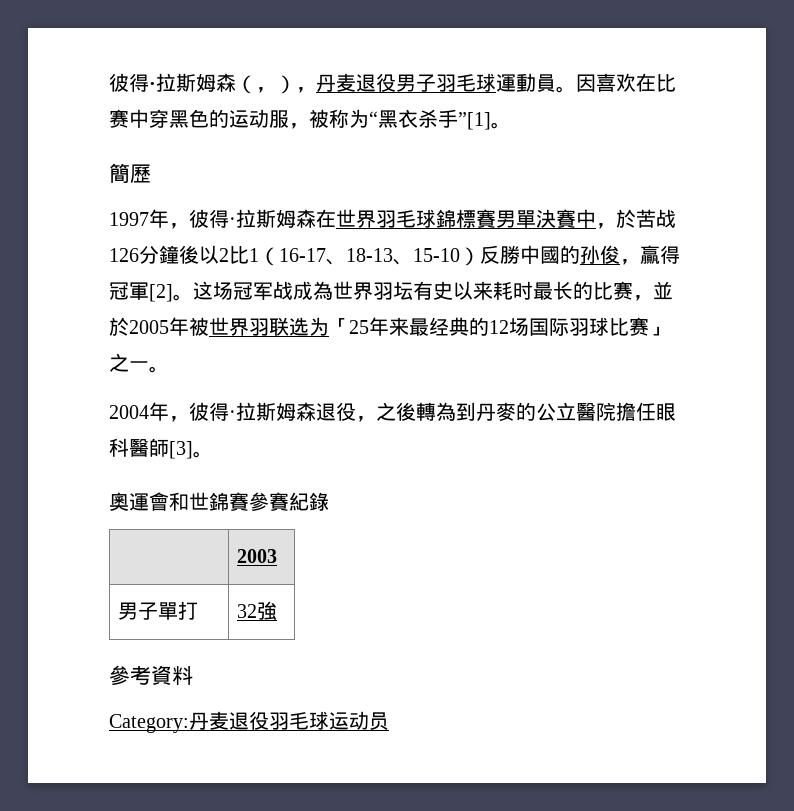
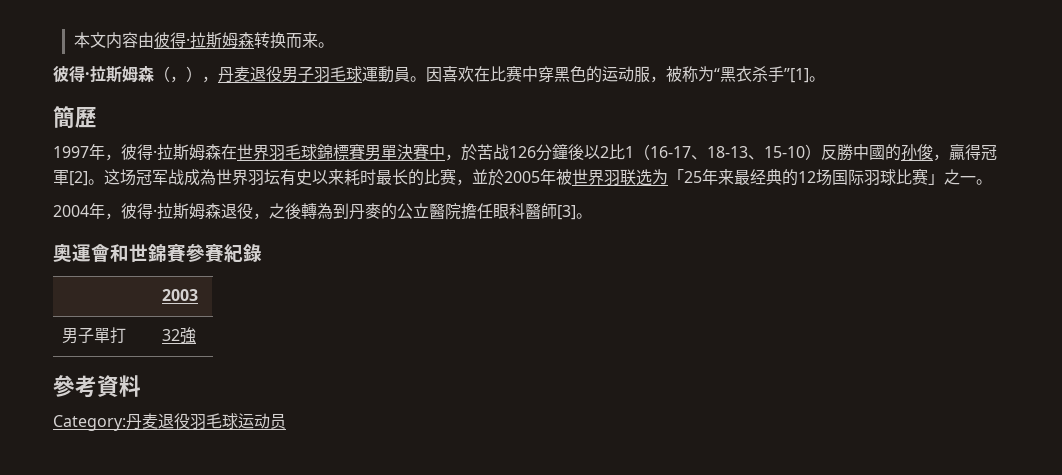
(109, 82) none -> [73,32,334,49] 本文内容由彼得·拉斯姆森转换而来。 //

